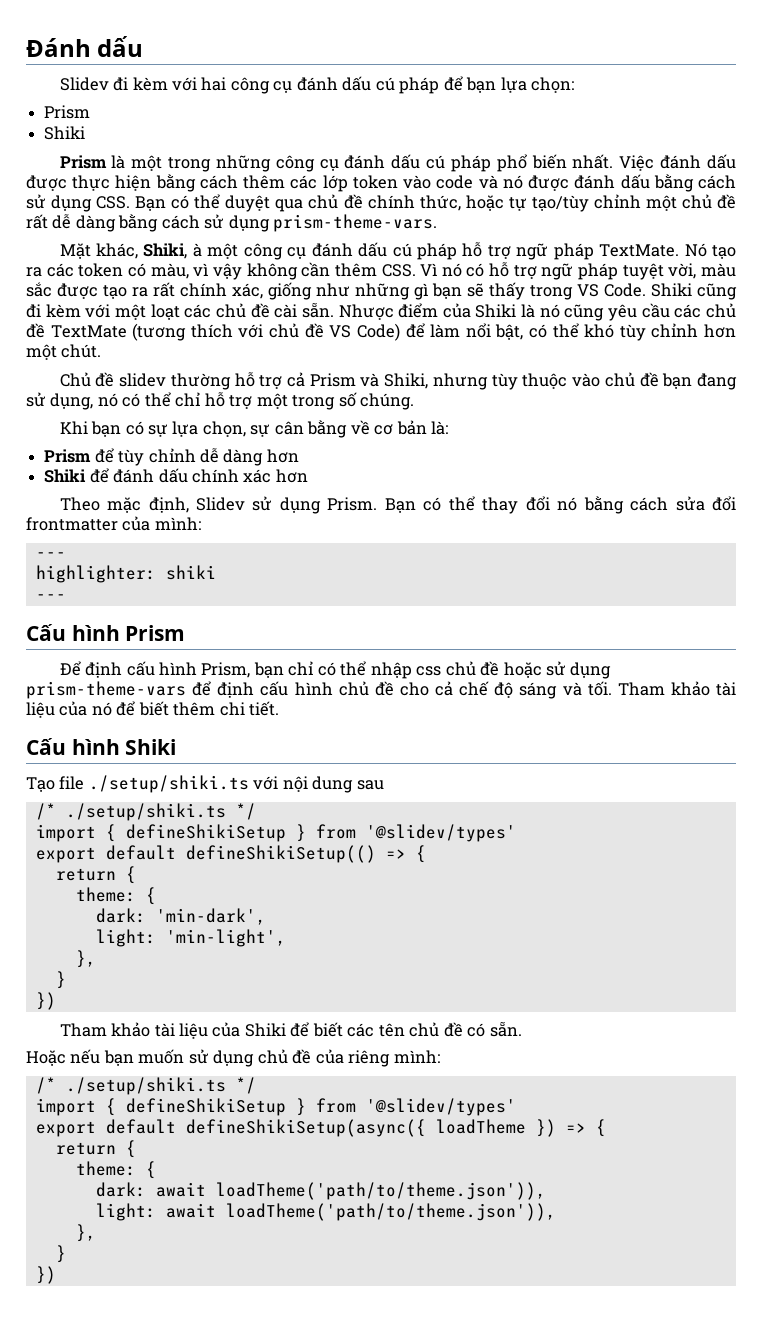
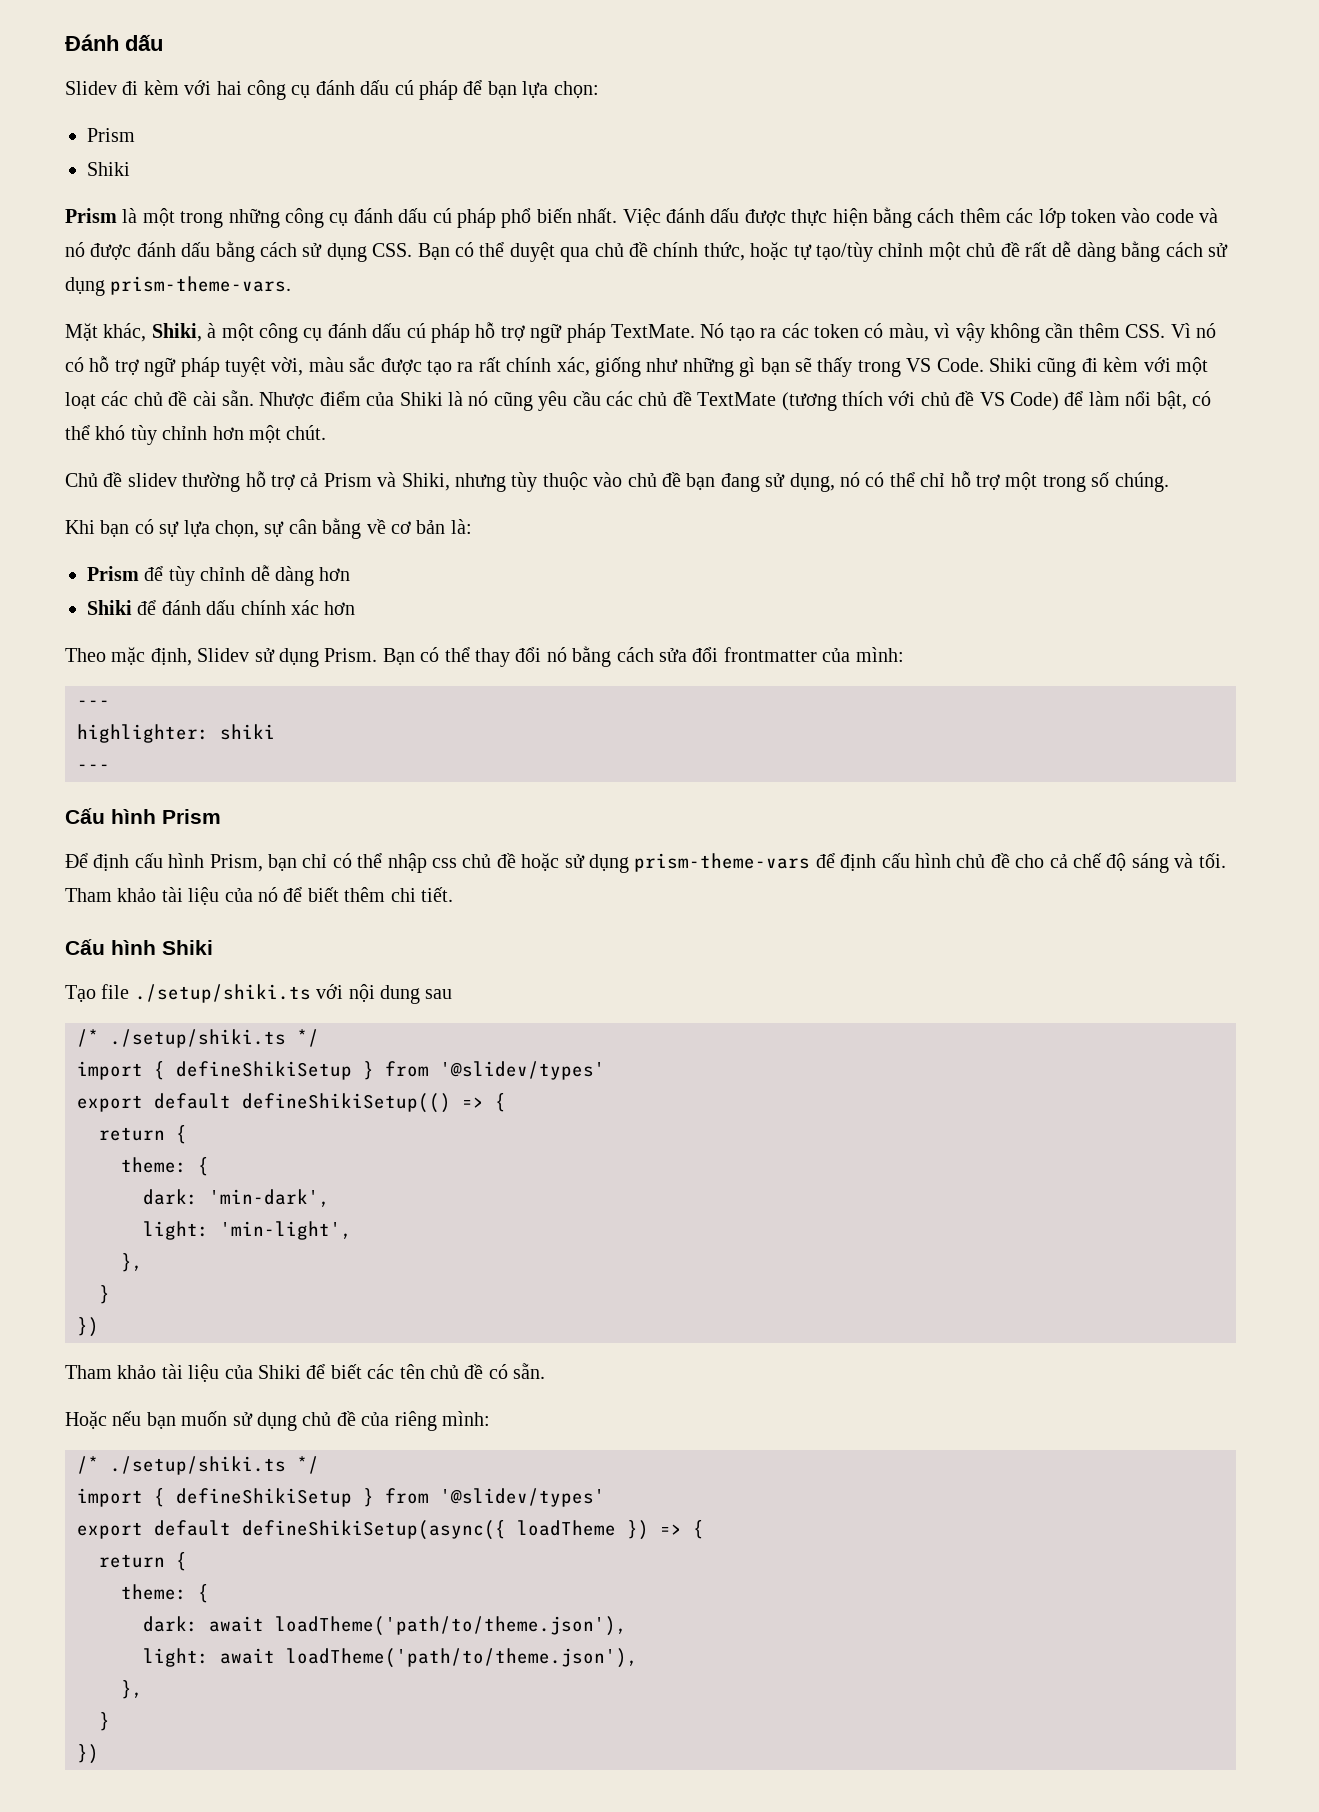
[215,1182,546,1200] loadTheme('path/to/theme.json')), -> [275,1616,627,1636] loadTheme('path/to/theme.json'),
[225,1203,556,1221] loadTheme('path/to/theme.json')), -> [286,1648,638,1668] loadTheme('path/to/theme.json'),

